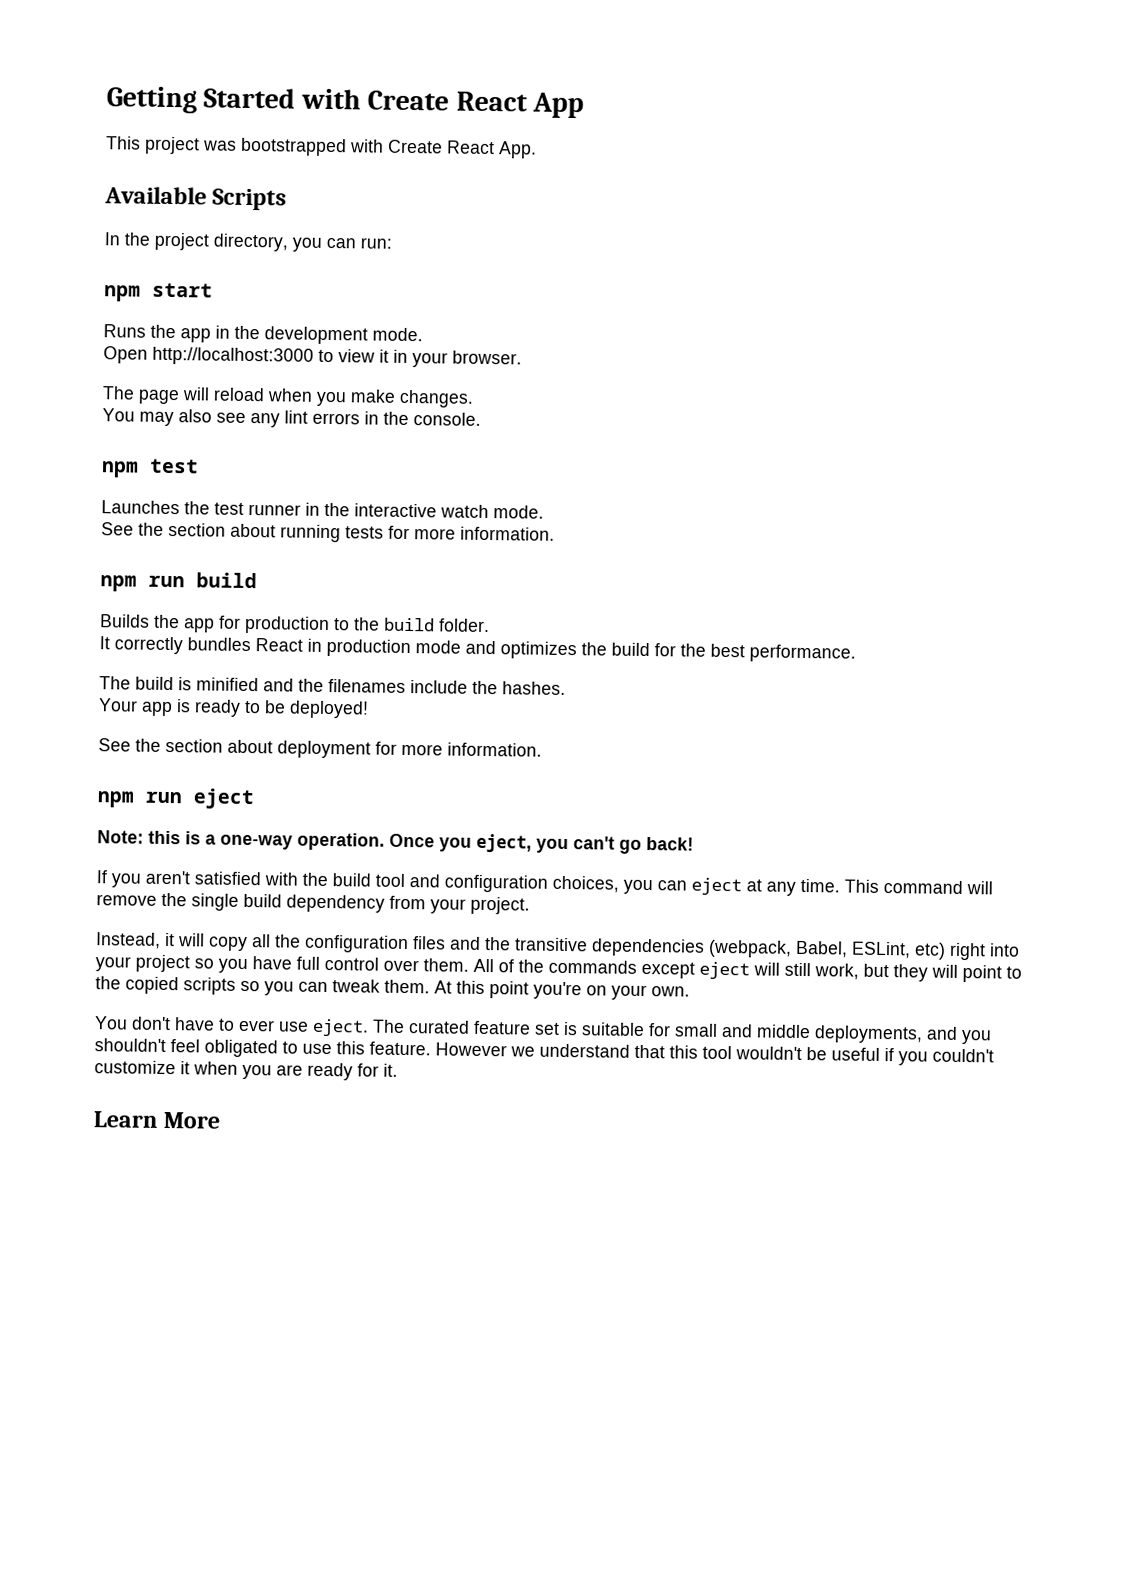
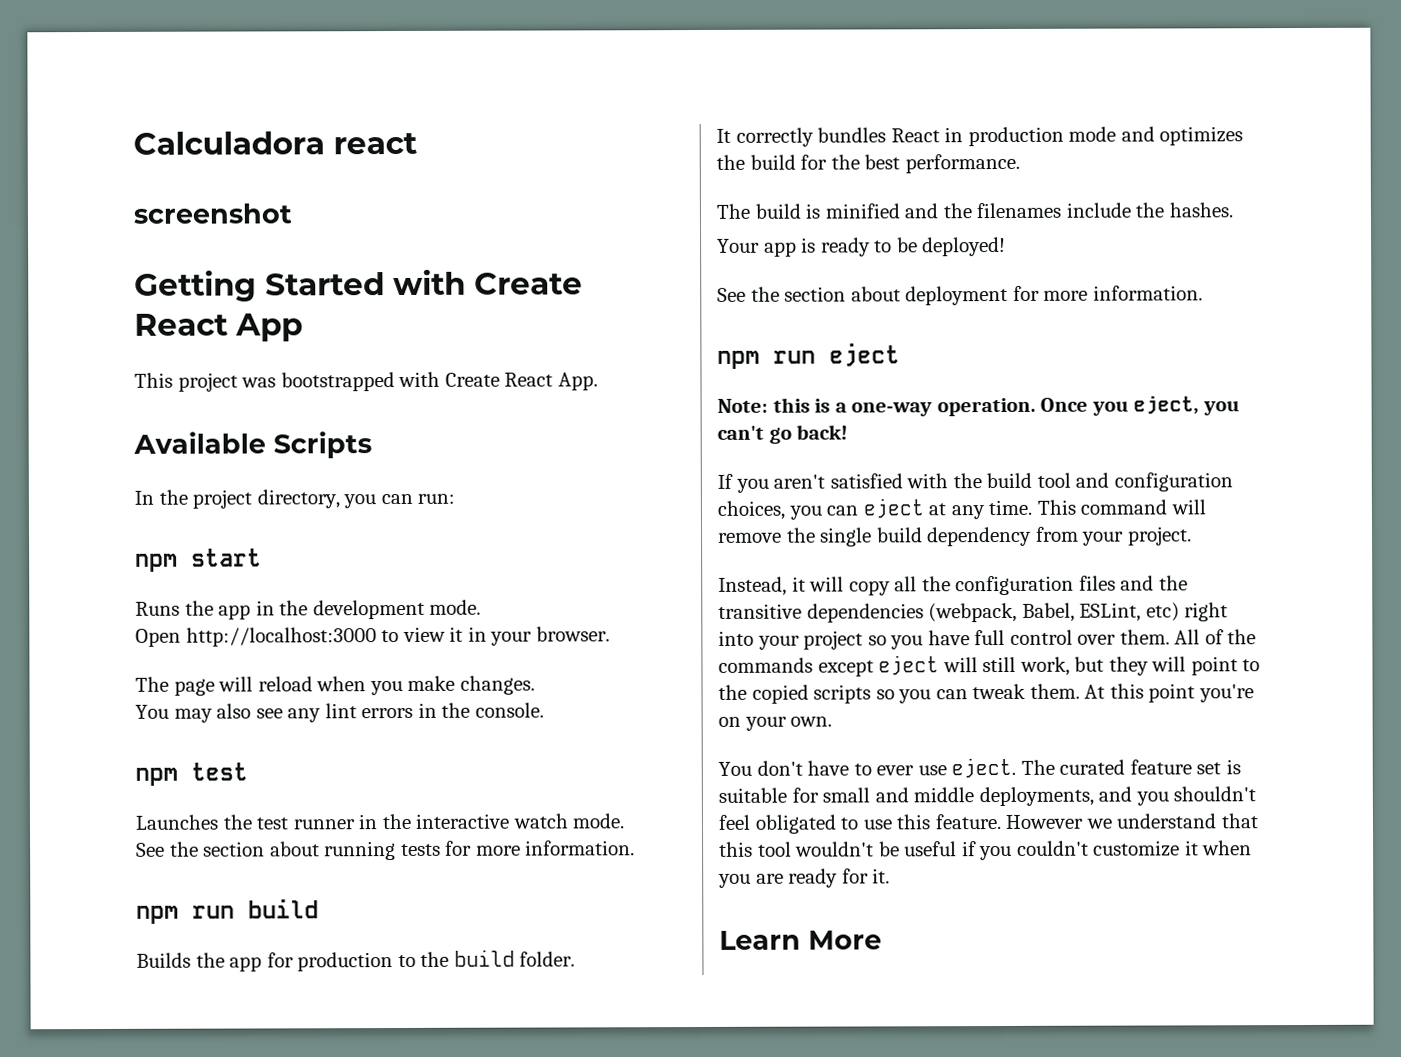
(106, 100) none -> [133,131,417,155] [133,203,292,224] Calculadora react // screenshot //

